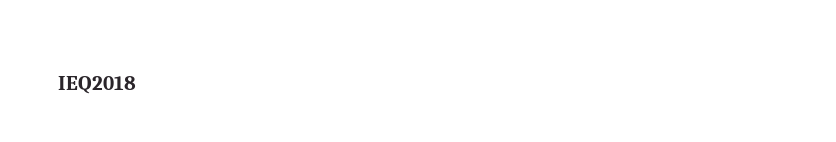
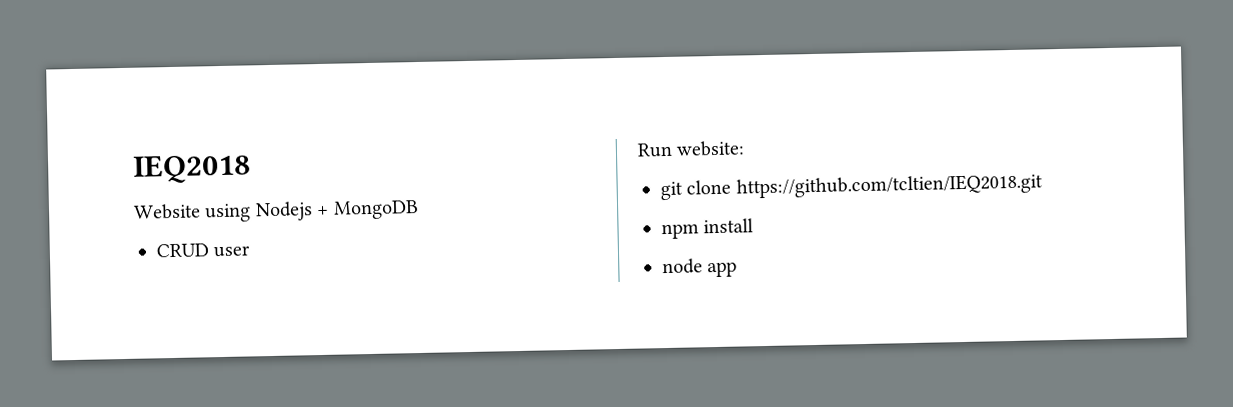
(136, 85) none -> [133,200,419,223] [156,243,251,258] [637,140,746,158] [660,173,1043,201] [661,218,755,240] [662,258,738,278] // Website using Nodejs + MongoDB // CRUD user // Run website: // git clone https://github.com/tcltien/IEQ2018.git // npm install // node app

